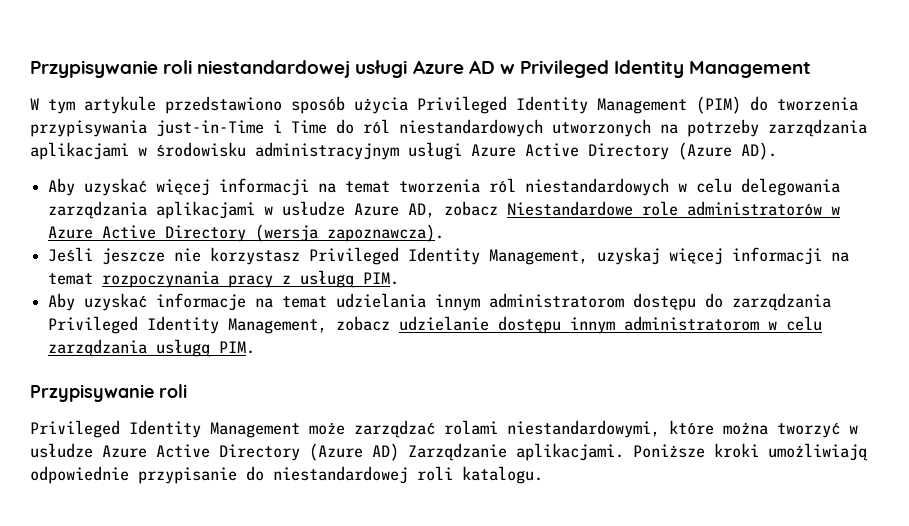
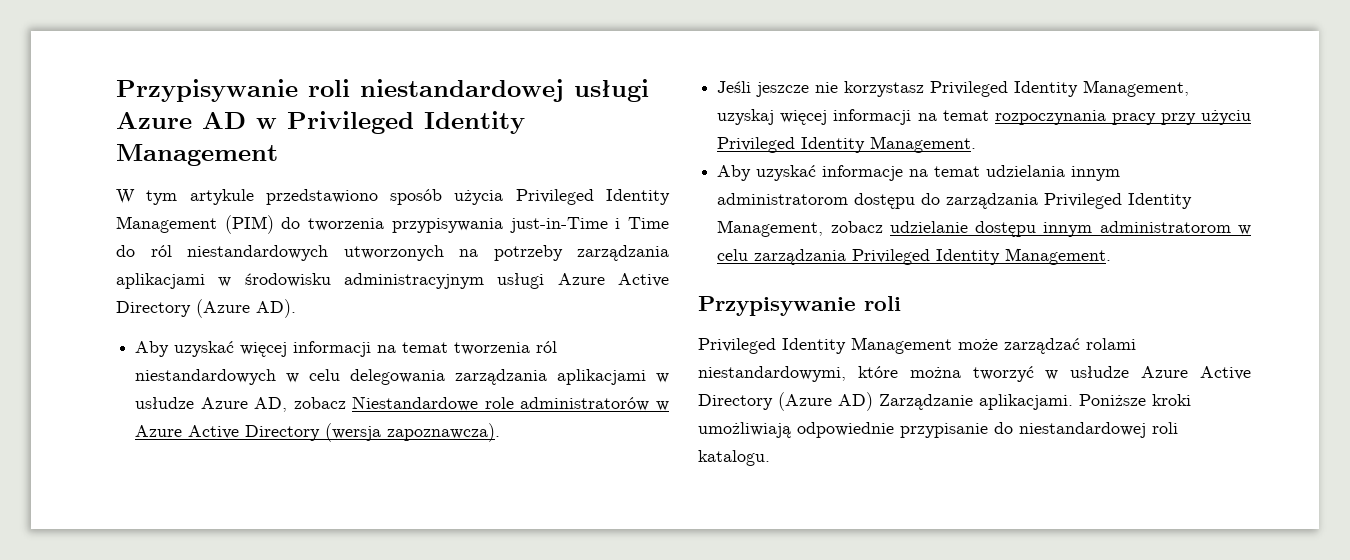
[282,270,400,288] z usługą PIM. -> [1160,110,1251,125] [717,136,977,153] przy użyciu Privileged Identity Management.
[156,339,256,357] usługą PIM. -> [852,248,1112,265] Privileged Identity Management.

